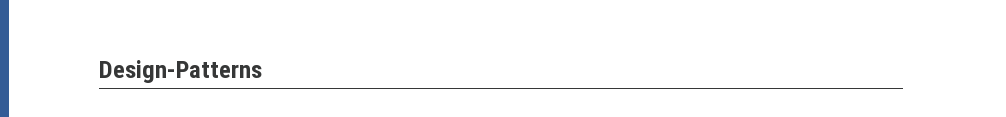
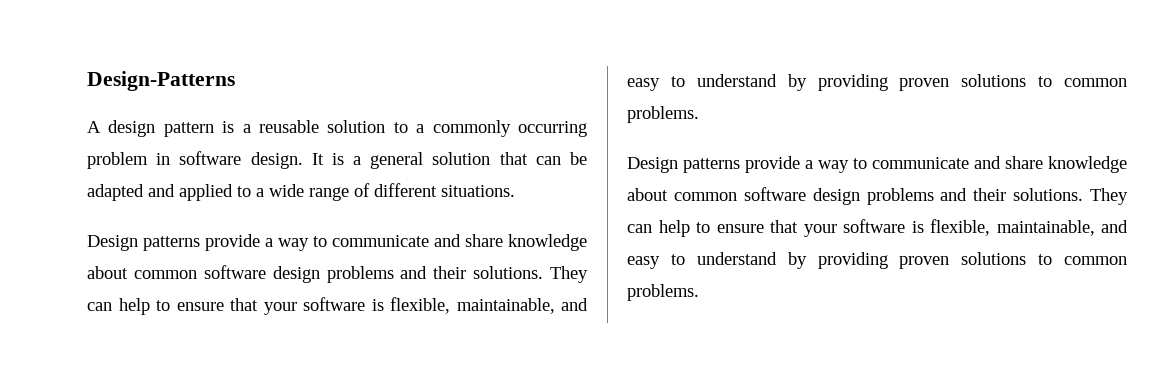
(262, 71) none -> [87,120,587,137] [87,151,587,169] [87,183,515,201] [87,234,587,251] [87,265,588,283] [87,297,588,315] [627,74,1127,91] [627,106,699,123] [627,156,1127,173] [627,187,1128,205] [627,219,1128,237] [627,252,1127,269] [627,284,699,301] // A design pattern is a reusable solution to a commonly occurring problem in software design. It is a general solution that can be adapted and applied to a wide range of different situations. // Design patterns provide a way to communicate and share knowledge about common software design problems and their solutions. They can help to ensure that your software is flexible, maintainable, and easy to understand by providing proven solutions to common problems. // Design patterns provide a way to communicate and share knowledge about common software design problems and their solutions. They can help to ensure that your software is flexible, maintainable, and easy to understand by providing proven solutions to common problems.

